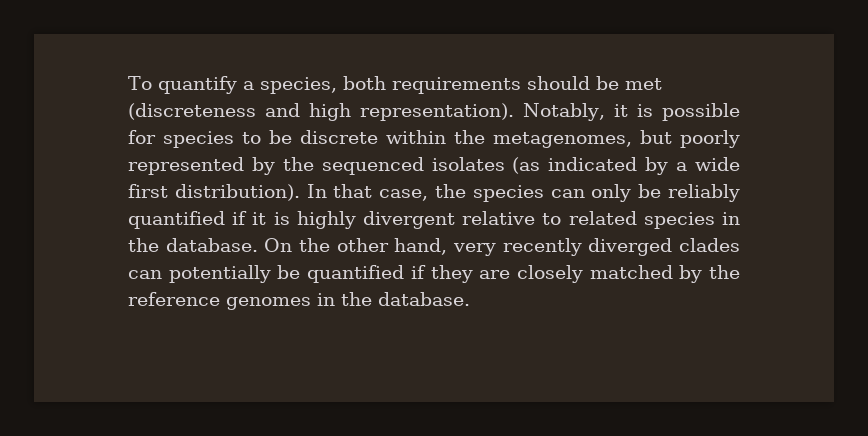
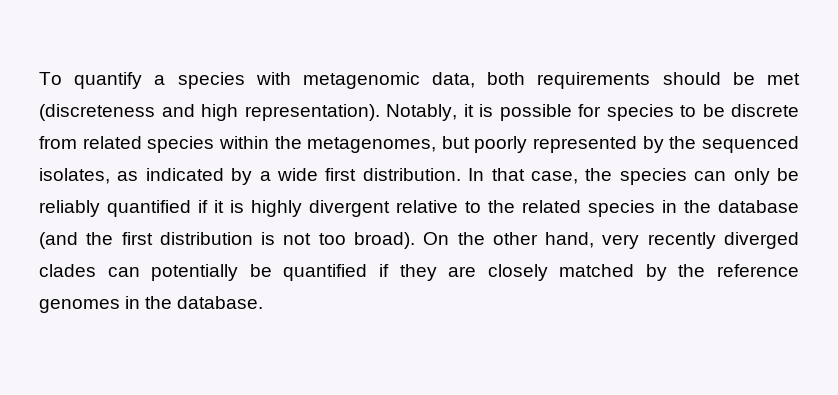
[259,77,337,94] species, -> [177,72,476,89] species with metagenomic data,
(378, 137) none -> [39,136,215,153] from related species
[431,157,541,174] isolates (as -> [39,168,139,184] isolates, as
[174,184,300,201] distribution). -> [362,168,461,181] distribution.
(562, 219) none -> [488,200,515,213] the
[165,238,258,252] database. -> [718,200,799,213] [39,232,415,249] database (and the first distribution is not too broad).

